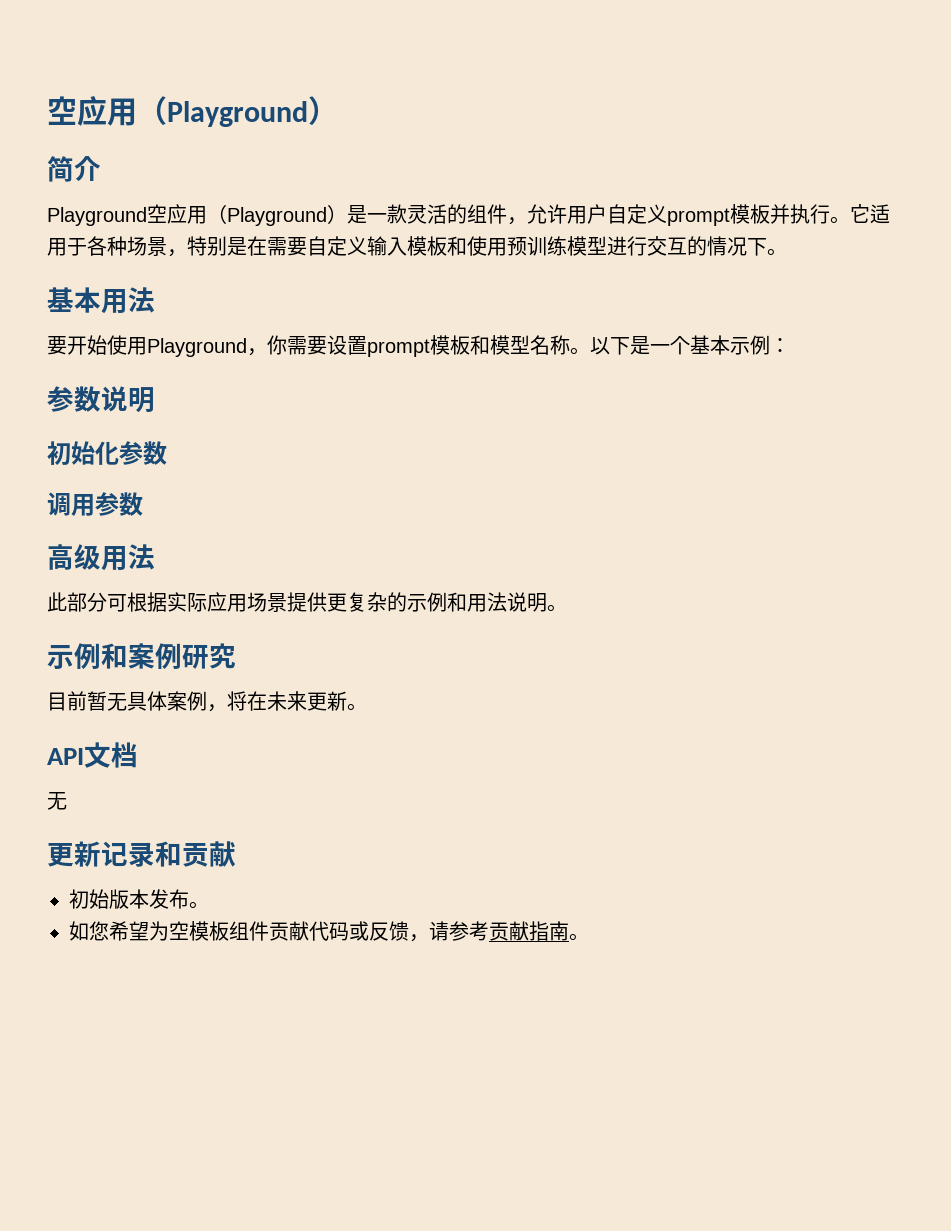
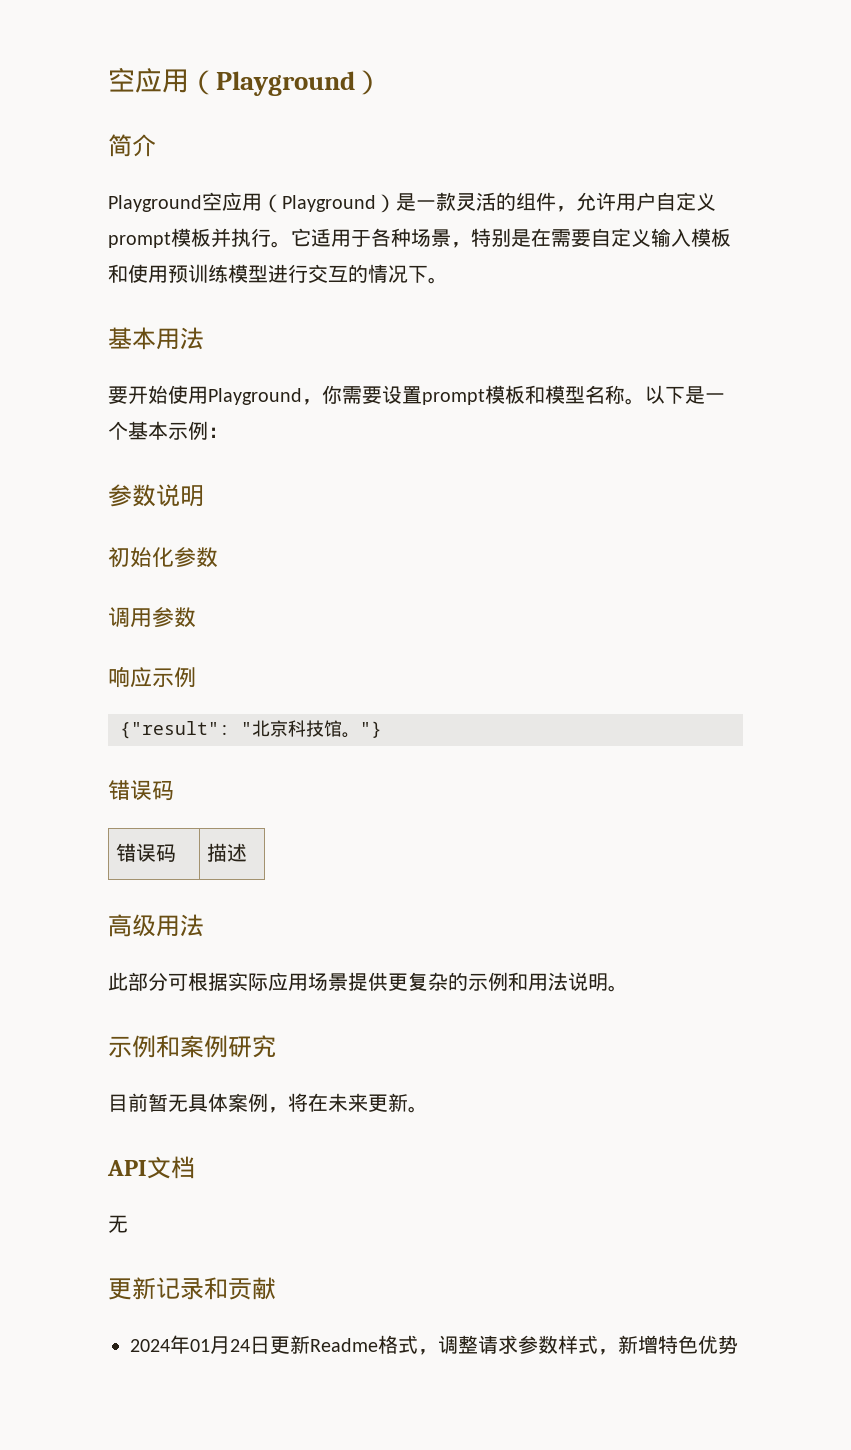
(143, 504) none -> [108,666,196,688] [120,720,382,739] [108,780,174,801] [116,843,177,862] [207,843,248,862] // 响应示例 // {"result": "北京科技馆。"} // 错误码 // 错误码 | 描述
[69,889,209,909] [69,921,589,942] 初始版本发布。 // 如您希望为空模板组件贡献代码或反馈，请参考贡献指南。 -> [130,1335,738,1355] 2024年01月24日更新Readme格式，调整请求参数样式，新增特色优势

